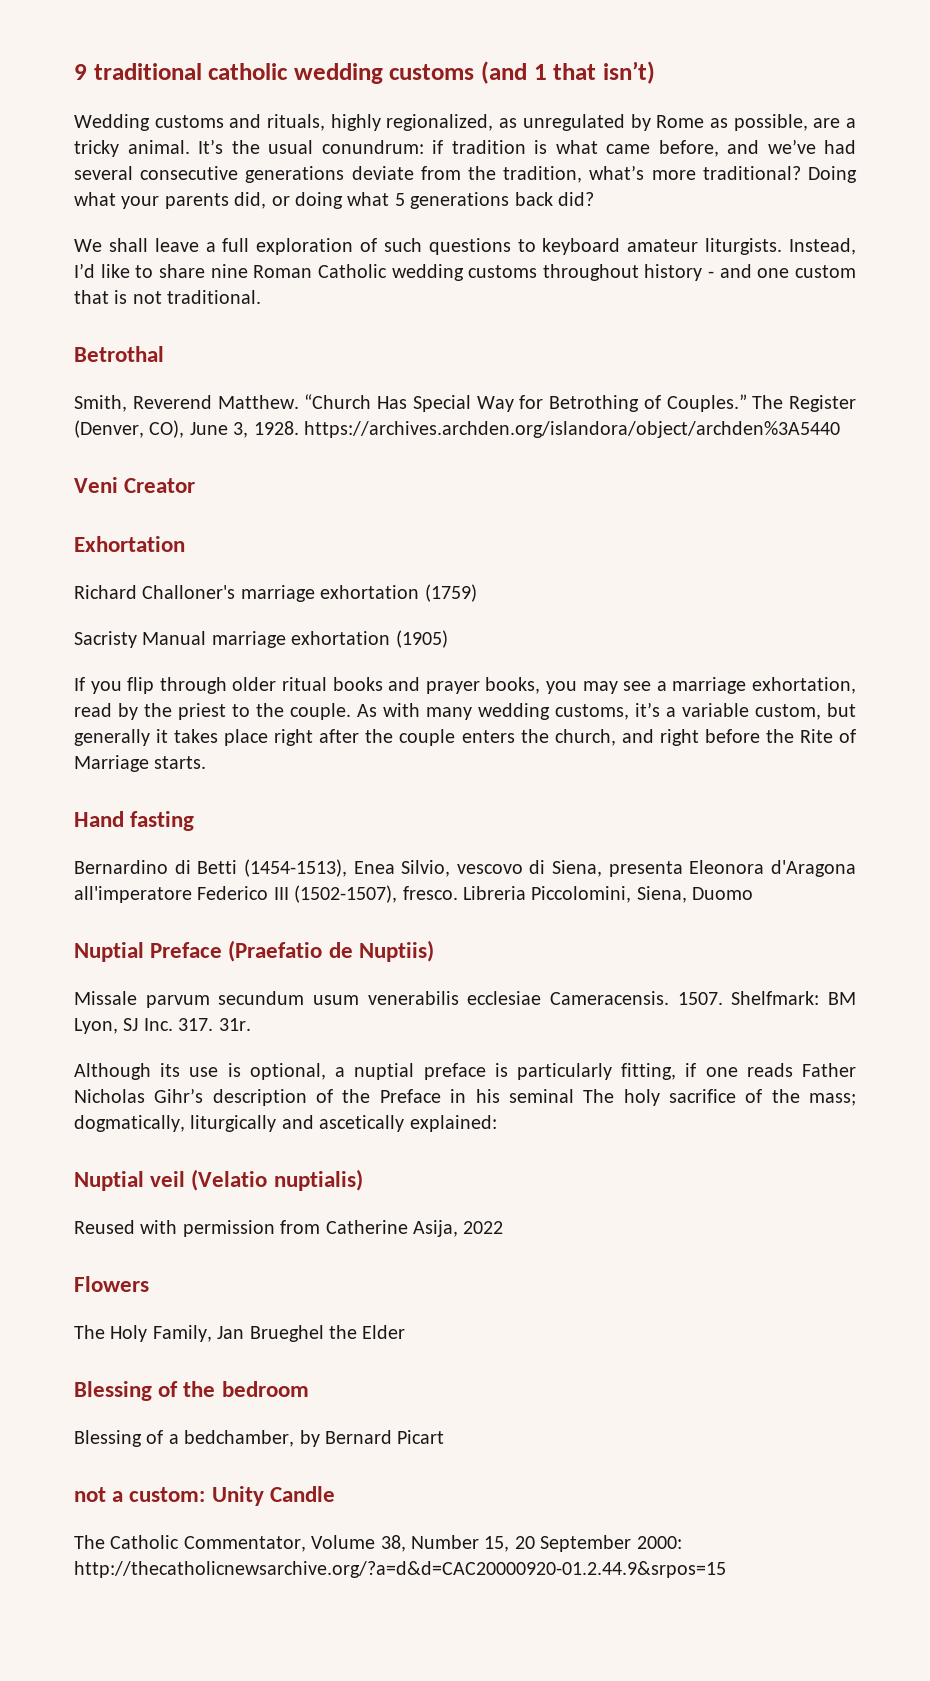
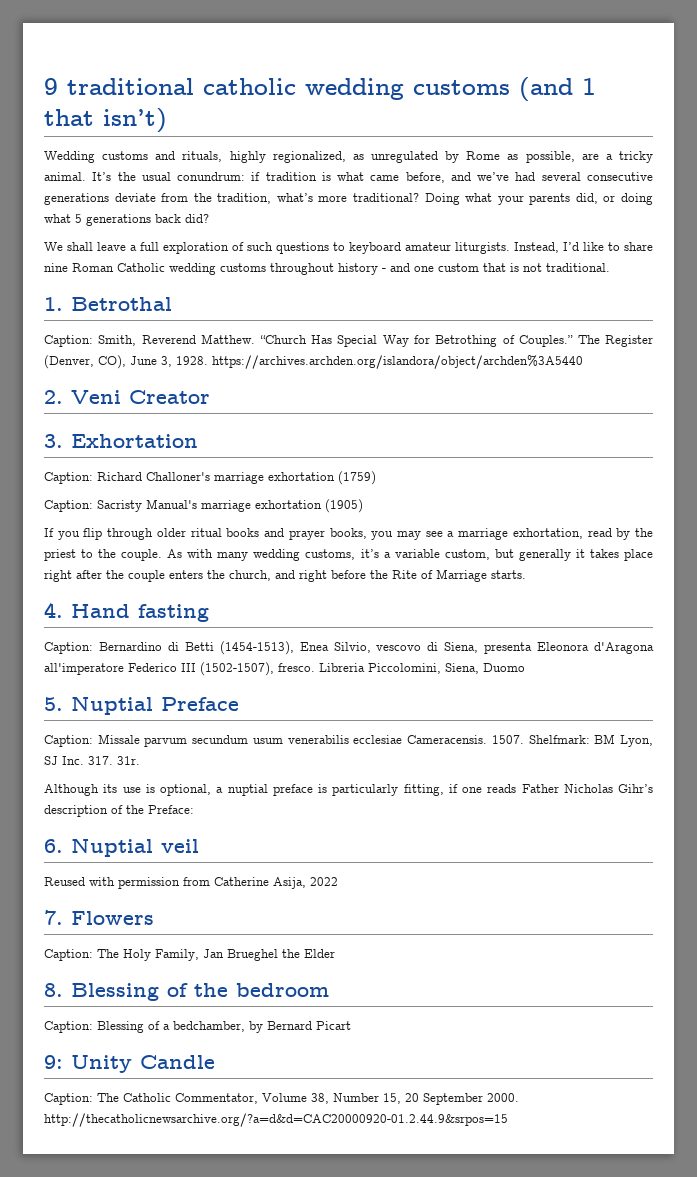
(262, 297) none -> [44,297,63,311] 1.
(164, 354) none -> [44,335,93,347] Caption:
(840, 429) none -> [44,390,63,404] 2.
(196, 485) none -> [44,434,63,448] 3.
(185, 544) none -> [44,472,93,484] Caption:
[74,631,207,648] Sacristy Manual -> [44,499,197,512] Caption: Sacristy Manual's
(207, 762) none -> [44,602,63,618] 4.
(195, 821) none -> [44,642,93,654] Caption:
(754, 893) none -> [44,697,63,711] 5.
[228,940,434,962] (Praefatio de Nuptiis) // -> [44,735,93,747] // Caption:
[379,1089,856,1106] [74,1115,497,1132] Preface in his seminal The holy sacrifice of the mass; dogmatically, liturgically and ascetically explained: // -> [148,805,194,814] [44,839,63,853] Preface: // 6.
[191,1169,363,1191] (Velatio nuptialis) -> (199, 846) none
(504, 1227) none -> [44,910,63,925] 7.
(149, 1284) none -> [44,949,93,961] Caption:
(406, 1332) none -> [44,983,63,997] 8.
(309, 1389) none -> [44,1021,93,1033] Caption:
[74,1487,206,1502] not a custom: -> [44,1055,63,1069] 9:
(335, 1494) none -> [44,1093,93,1105] Caption:
[636,1536,682,1549] 2000: -> [487,1093,519,1102] 2000.

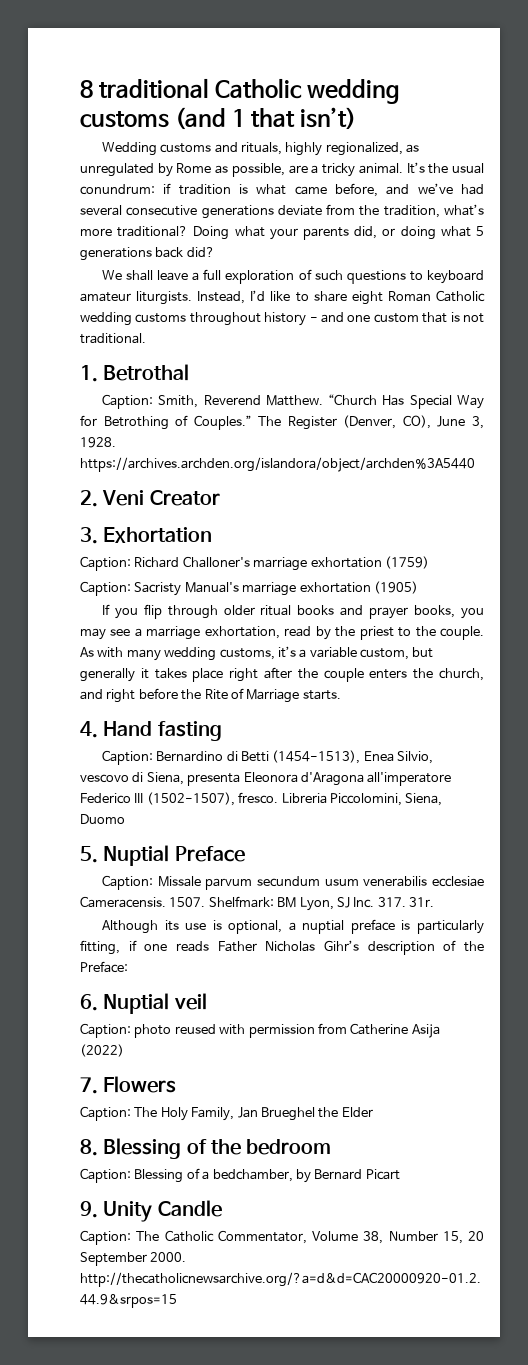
[44,78,296,95] 9 traditional catholic -> [80,78,303,99] 8 traditional Catholic
[44,263,68,272] nine -> [351,291,383,305] eight
[44,877,85,886] Reused -> [80,1023,216,1038] Caption: photo reused
[273,877,338,889] Asija, 2022 -> [411,1024,440,1038] [80,1044,124,1057] Asija (2022)
[44,1055,63,1069] 9: -> [80,1201,98,1218] 9.

